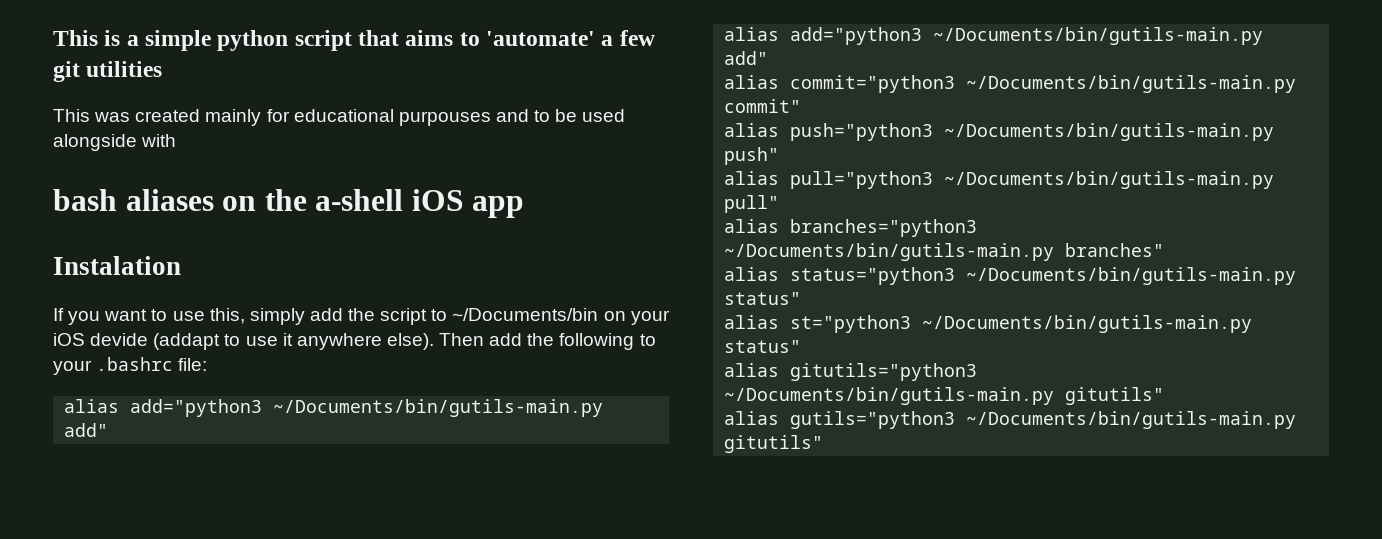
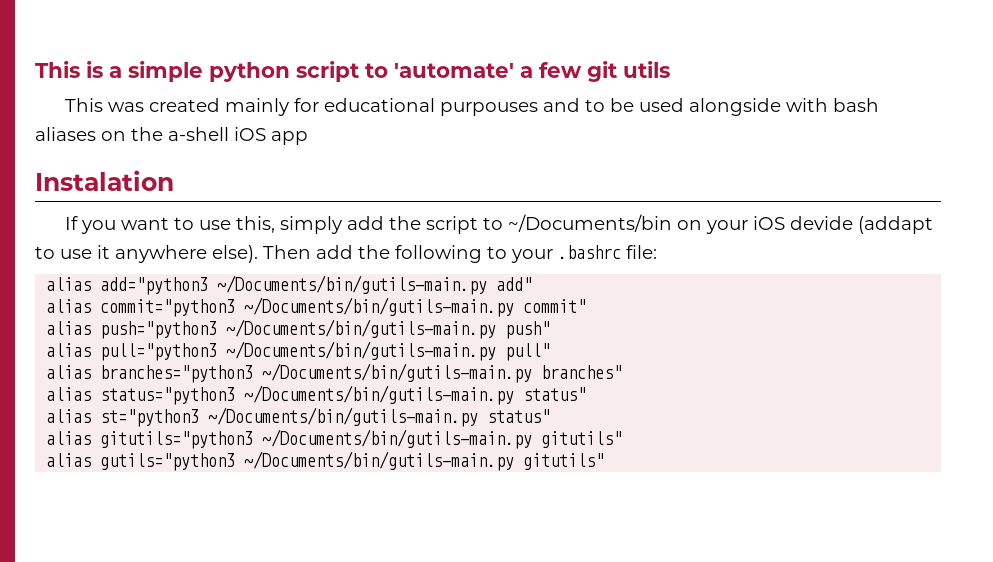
[358,30,454,46] that aims -> (359, 71) none
[86,61,163,77] utilities -> [623,61,670,78] utils
(177, 140) // -> (829, 105) none
[724,27,1264,45] [724,51,769,65] // alias add="python3 ~/Documents/bin/gutils-main.py add" -> (533, 284) none

